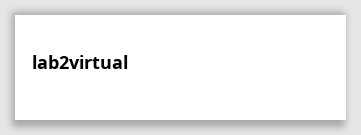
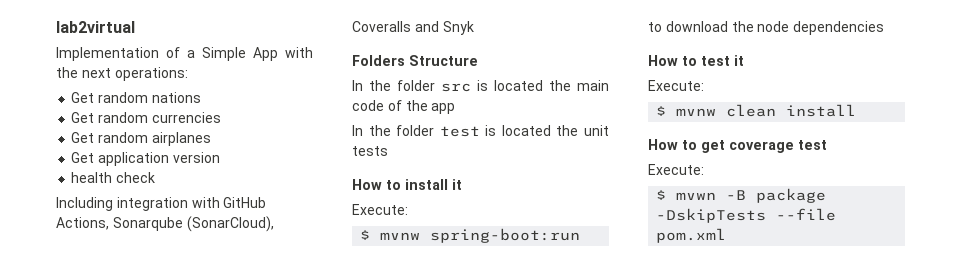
(128, 62) none -> [56,47,313,61] [56,67,188,81] [71,92,201,103] [71,112,221,123] [71,132,211,146] [71,152,220,166] [71,172,156,183] [56,197,267,211] [56,216,274,232] [352,21,474,35] [352,55,478,66] [352,80,609,92] [352,100,456,114] [352,125,609,137] [352,146,388,156] [352,179,462,190] [352,204,408,215] [360,228,581,243] [648,21,885,35] [648,55,744,66] [648,80,704,91] [656,104,857,117] [648,139,827,153] [648,164,704,175] [656,188,827,203] [656,208,837,223] [656,228,727,243] // Implementation of a Simple App with the next operations: // Get random nations // Get random currencies // Get random airplanes // Get application version // health check // Including integration with GitHub Actions, Sonarqube (SonarCloud), Coveralls and Snyk // Folders Structure // In the folder src is located the main code of the app // In the folder test is located the unit tests // How to install it // Execute: // $ mvnw spring-boot:run // to download the node dependencies // How to test it // Execute: // $ mvnw clean install // How to get coverage test // Execute: // $ mvwn -B package -DskipTests --file pom.xml

